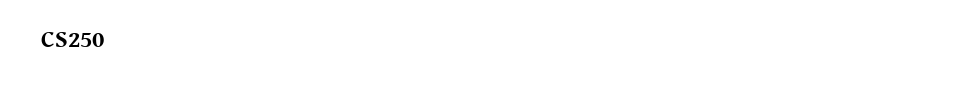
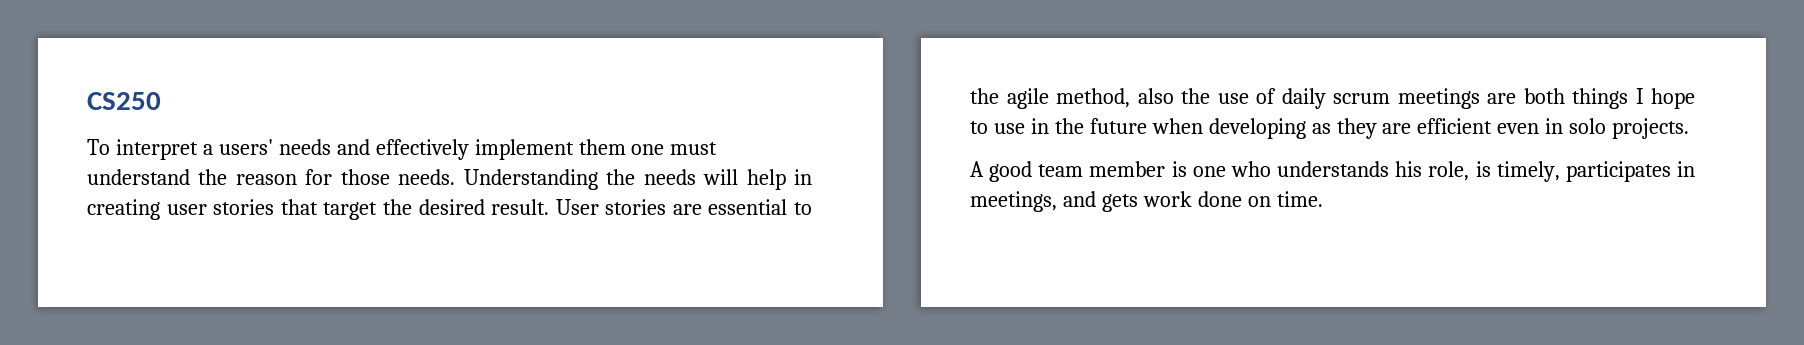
(104, 39) none -> [87,139,718,160] [87,169,813,190] [87,199,813,220] [970,88,1695,109] [970,118,1690,139] [970,161,1695,182] [970,191,1323,212] // To interpret a users' needs and effectively implement them one must understand the reason for those needs. Understanding the needs will help in creating user stories that target the desired result. User stories are essential to the agile method, also the use of daily scrum meetings are both things I hope to use in the future when developing as they are efficient even in solo projects. // A good team member is one who understands his role, is timely, participates in meetings, and gets work done on time.

